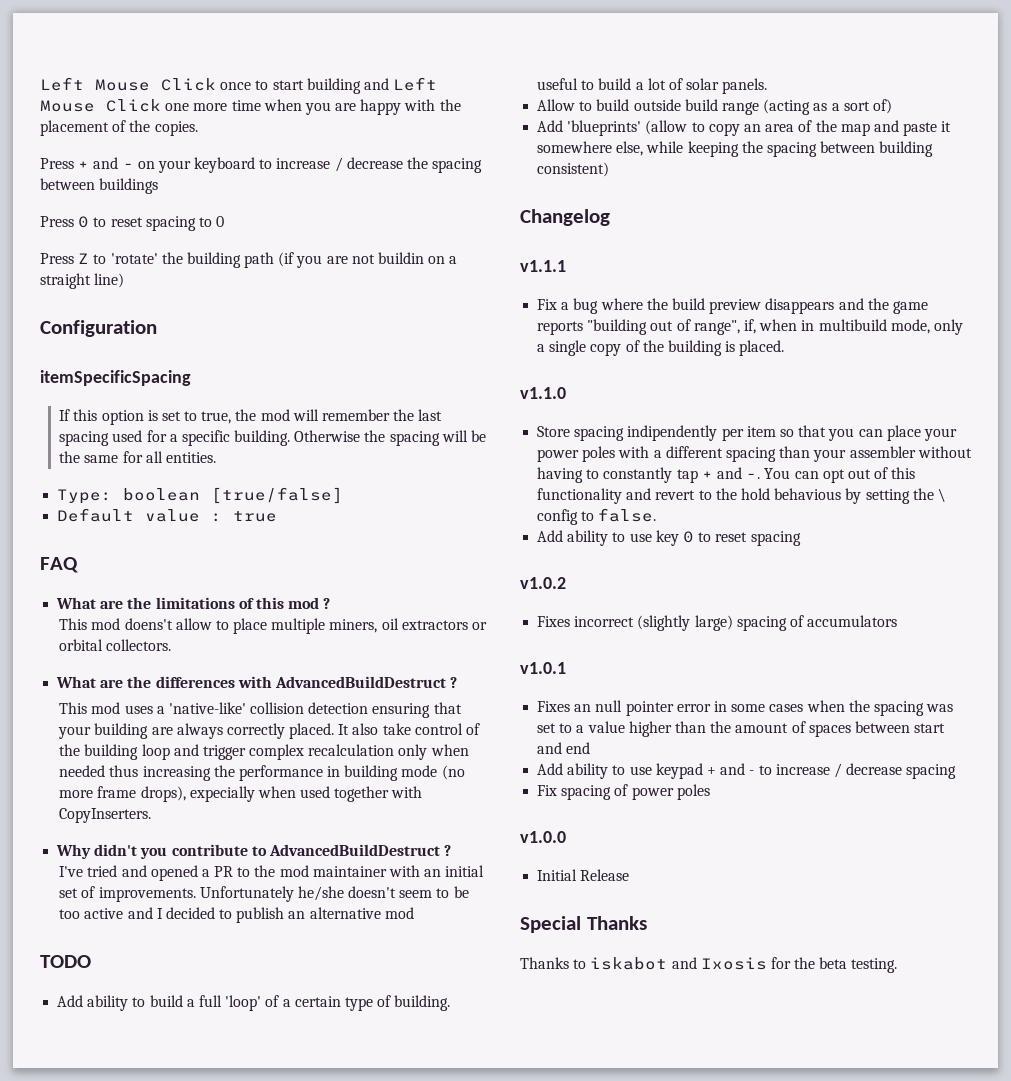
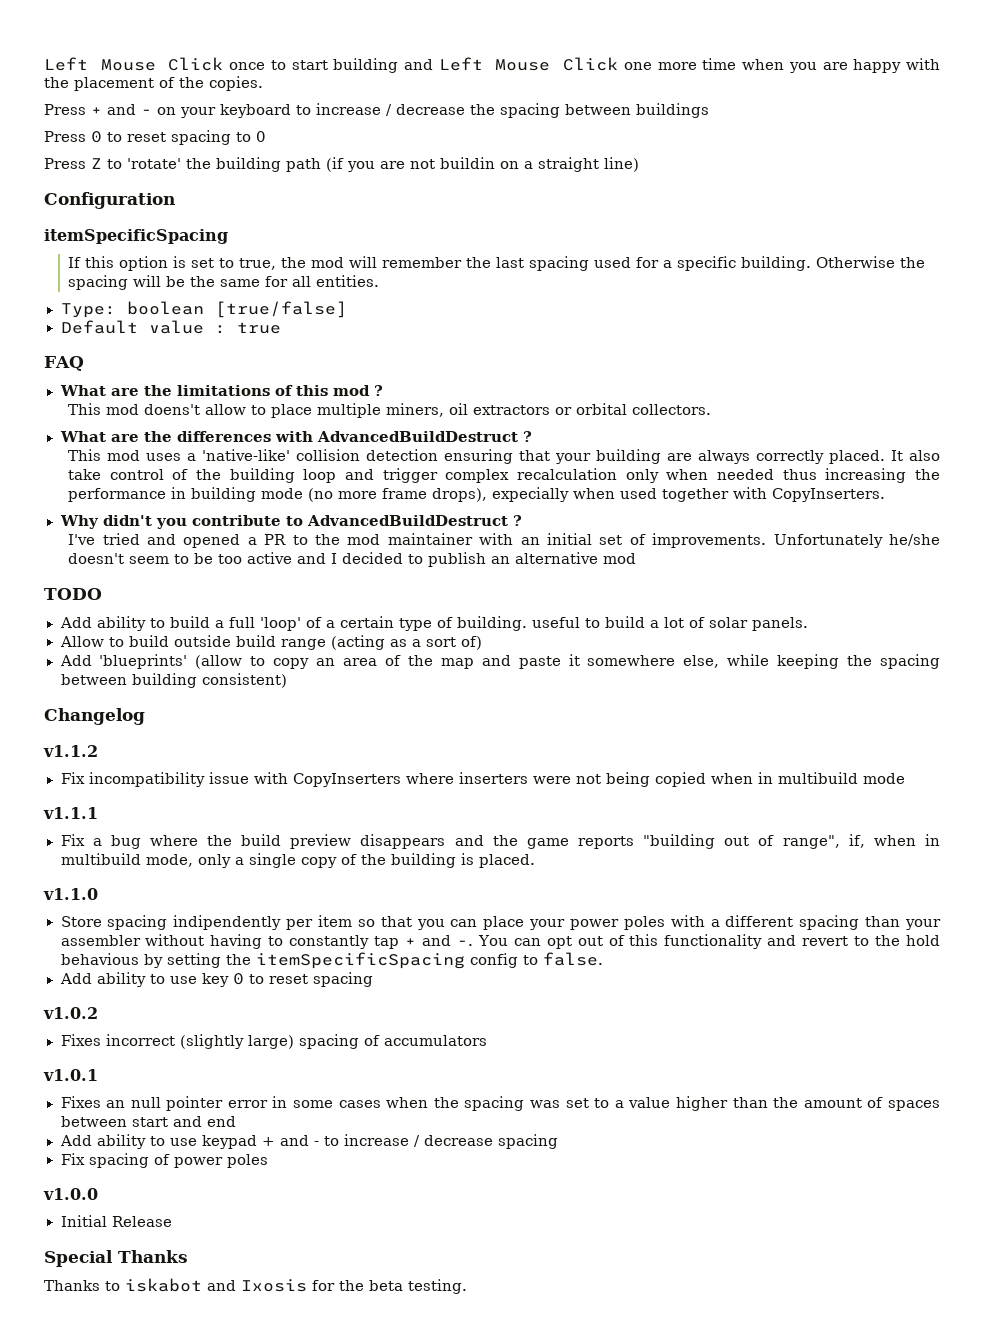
(610, 217) none -> [43,745,98,757] [60,772,905,787] // v1.1.2 // Fix incompatibility issue with CopyInserters where inserters were not being copied when in multibuild mode
[937,488,946,502] \ -> [255,952,465,969] itemSpecificSpacing

